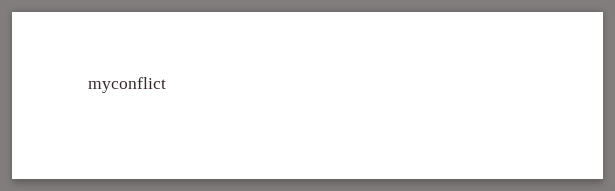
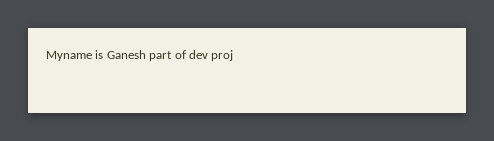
[88,77,166,93] myconflict -> [46,50,234,61] Myname is Ganesh part of dev proj

